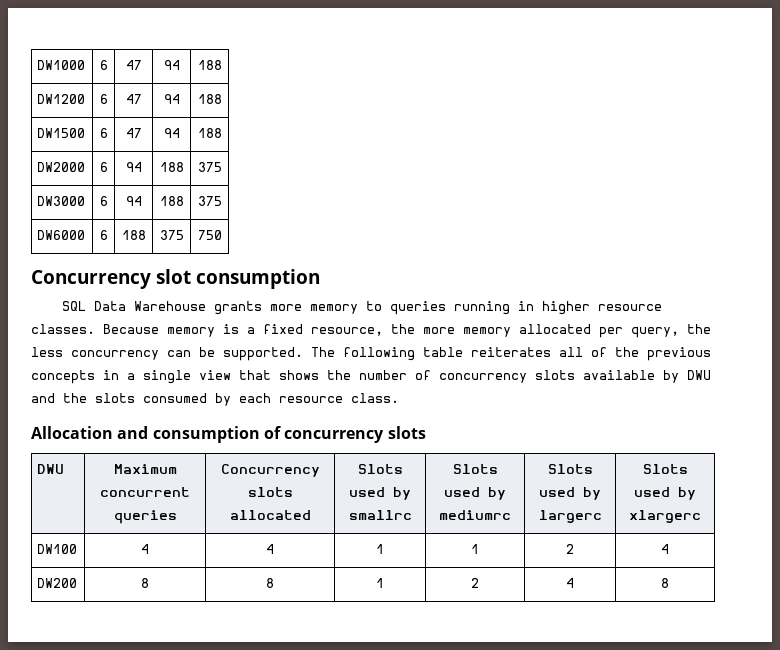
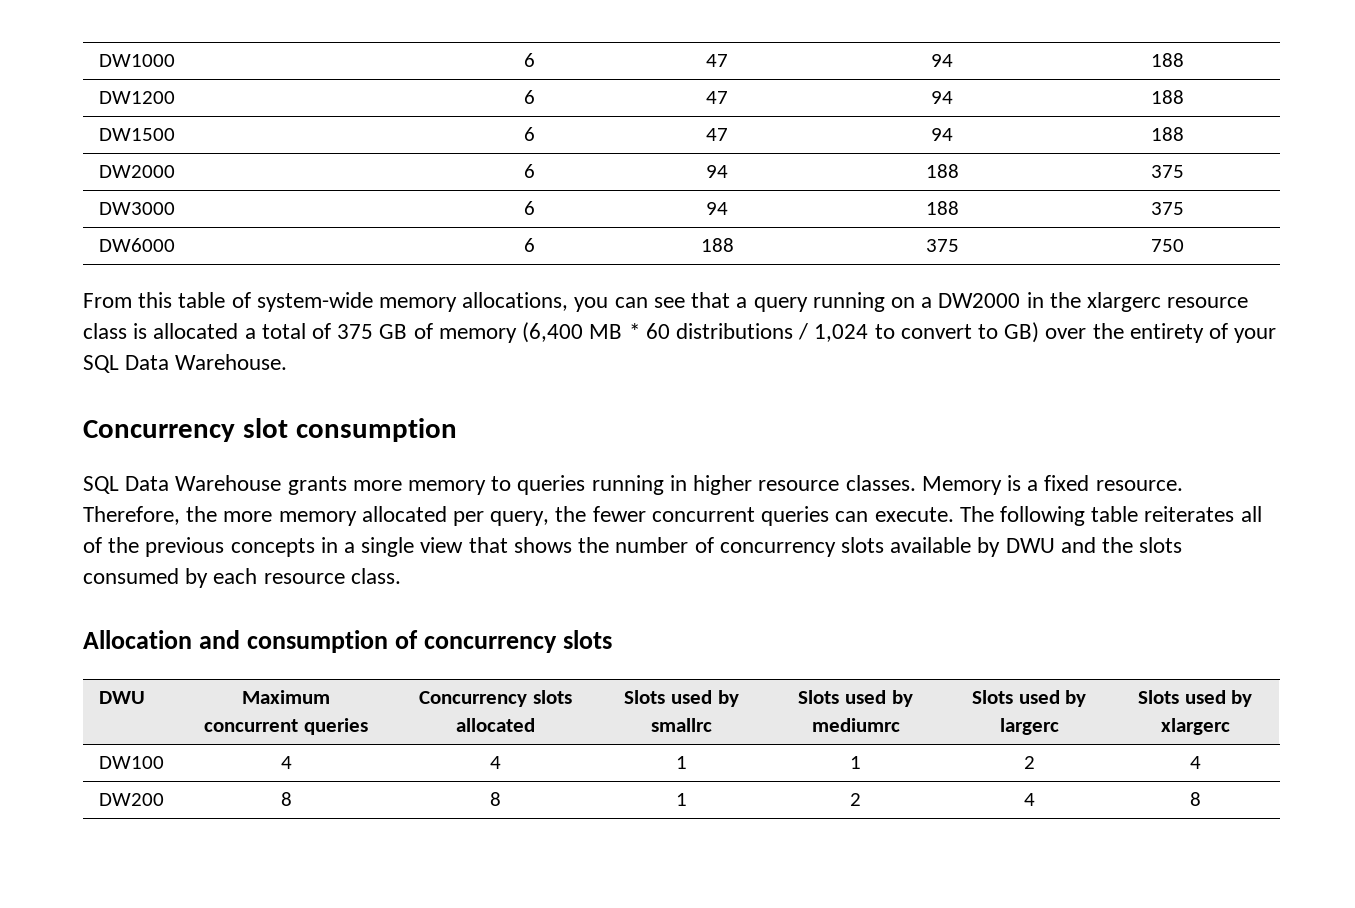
(222, 235) none -> [83,292,1249,312] [83,322,1277,343] [83,354,288,373] // From this table of system-wide memory allocations, you can see that a query running on a DW2000 in the xlargerc resource class is allocated a total of 375 GB of memory (6,400 MB * 60 distributions / 1,024 to convert to GB) over the entirety of your SQL Data Warehouse.
[103,324,215,337] Because memory -> [921,476,1002,495] Memory
[311,327,383,336] resource, -> [1095,480,1183,491] [83,506,180,525] resource. Therefore,
[31,347,303,361] less concurrency can be supported. -> [592,506,954,526] fewer concurrent queries can execute.

